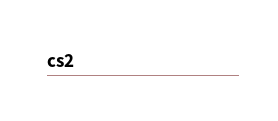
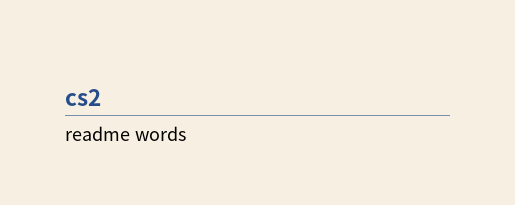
(74, 60) none -> [65,126,186,141] // readme words

